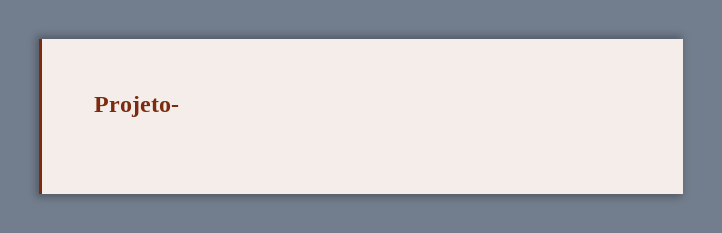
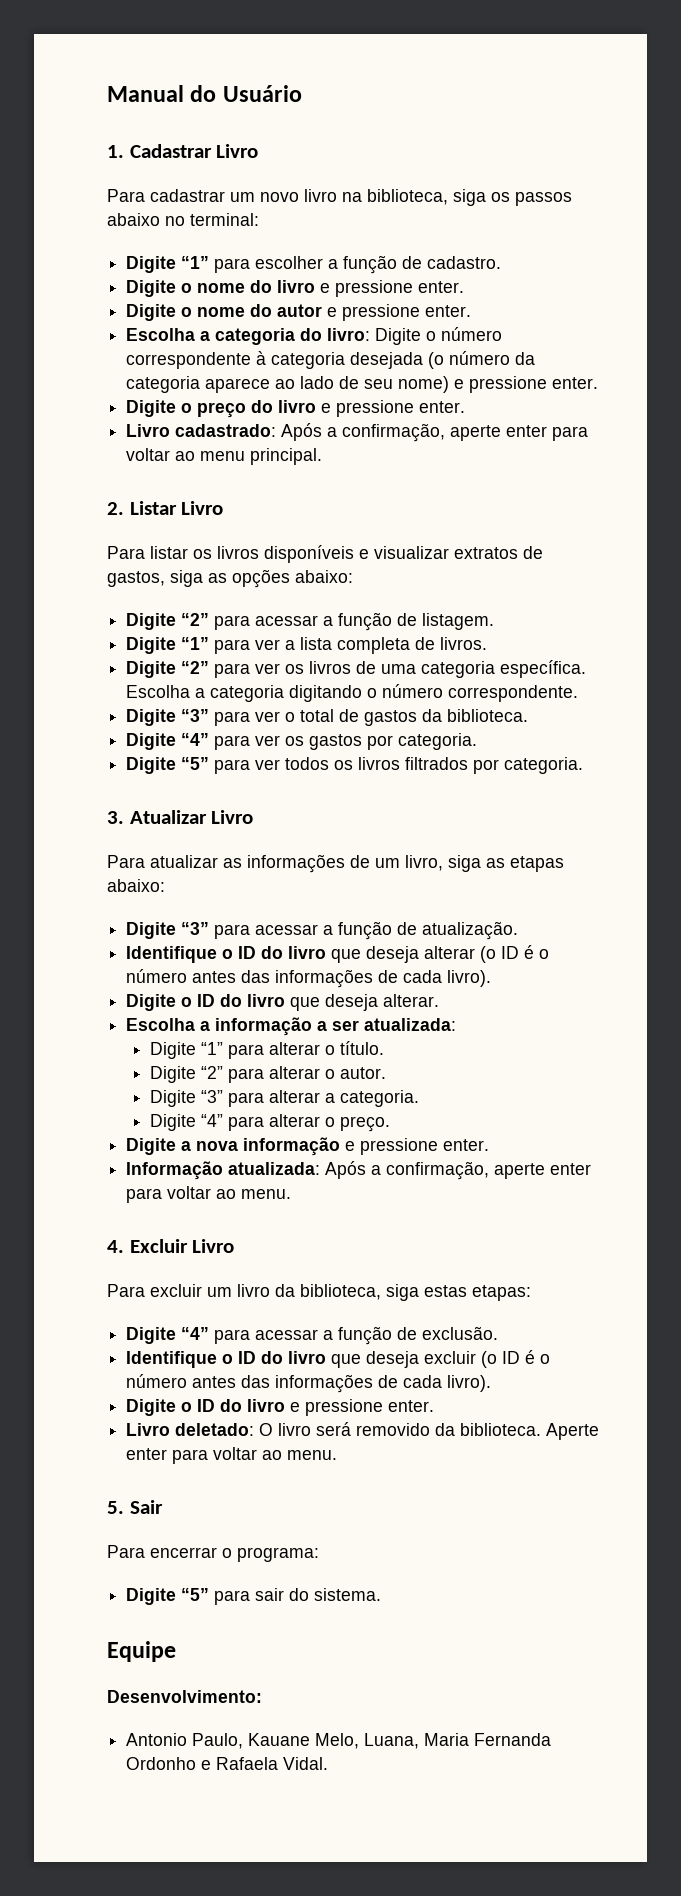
[94,96,179,117] Projeto- -> [107,85,302,102] [107,144,259,158] [107,189,572,206] [107,213,259,226] [126,255,502,274] [126,280,465,297] [126,304,472,321] [126,327,503,345] [126,351,536,369] [126,376,599,393] [126,400,466,418] [126,423,589,442] [126,448,323,465] [107,501,224,515] [107,545,543,563] [107,569,353,588] [126,612,495,631] [126,637,488,654] [126,660,587,678] [126,684,579,702] [126,709,529,726] [126,733,478,750] [126,757,584,774] [107,810,254,824] [107,854,564,873] [107,879,165,892] [126,921,519,940] [126,945,550,963] [126,969,492,988] [126,994,440,1011] [126,1017,457,1036] [150,1041,385,1059] [150,1066,387,1083] [150,1090,420,1107] [150,1114,391,1132] [126,1137,490,1156] [126,1161,592,1180] [126,1186,292,1203] [107,1239,235,1253] [107,1284,531,1301] [126,1326,499,1345] [126,1350,551,1368] [126,1374,492,1393] [126,1399,435,1416] [126,1422,600,1440] [126,1447,338,1464] [107,1500,163,1514] [107,1545,319,1562] [126,1588,382,1605] [107,1641,176,1662] [107,1690,262,1703] [126,1733,552,1749] [126,1757,329,1770] Manual do Usuário // 1. Cadastrar Livro // Para cadastrar um novo livro na biblioteca, siga os passos abaixo no terminal: // Digite “1” para escolher a função de cadastro. // Digite o nome do livro e pressione enter. // Digite o nome do autor e pressione enter. // Escolha a categoria do livro: Digite o número correspondente à categoria desejada (o número da categoria aparece ao lado de seu nome) e pressione enter. // Digite o preço do livro e pressione enter. // Livro cadastrado: Após a confirmação, aperte enter para voltar ao menu principal. // 2. Listar Livro // Para listar os livros disponíveis e visualizar extratos de gastos, siga as opções abaixo: // Digite “2” para acessar a função de listagem. // Digite “1” para ver a lista completa de livros. // Digite “2” para ver os livros de uma categoria específica. Escolha a categoria digitando o número correspondente. // Digite “3” para ver o total de gastos da biblioteca. // Digite “4” para ver os gastos por categoria. // Digite “5” para ver todos os livros filtrados por categoria. // 3. Atualizar Livro // Para atualizar as informações de um livro, siga as etapas abaixo: // Digite “3” para acessar a função de atualização. // Identifique o ID do livro que deseja alterar (o ID é o número antes das informações de cada livro). // Digite o ID do livro que deseja alterar. // Escolha a informação a ser atualizada: // Digite “1” para alterar o título. // Digite “2” para alterar o autor. // Digite “3” para alterar a categoria. // Digite “4” para alterar o preço. // Digite a nova informação e pressione enter. // Informação atualizada: Após a confirmação, aperte enter para voltar ao menu. // 4. Excluir Livro // Para excluir um livro da biblioteca, siga estas etapas: // Digite “4” para acessar a função de exclusão. // Identifique o ID do livro que deseja excluir (o ID é o número antes das informações de cada livro). // Digite o ID do livro e pressione enter. // Livro deletado: O livro será removido da biblioteca. Aperte enter para voltar ao menu. // 5. Sair // Para encerrar o programa: // Digite “5” para sair do sistema. // Equipe // Desenvolvimento: // Antonio Paulo, Kauane Melo, Luana, Maria Fernanda Ordonho e Rafaela Vidal.

